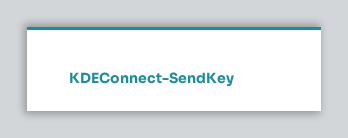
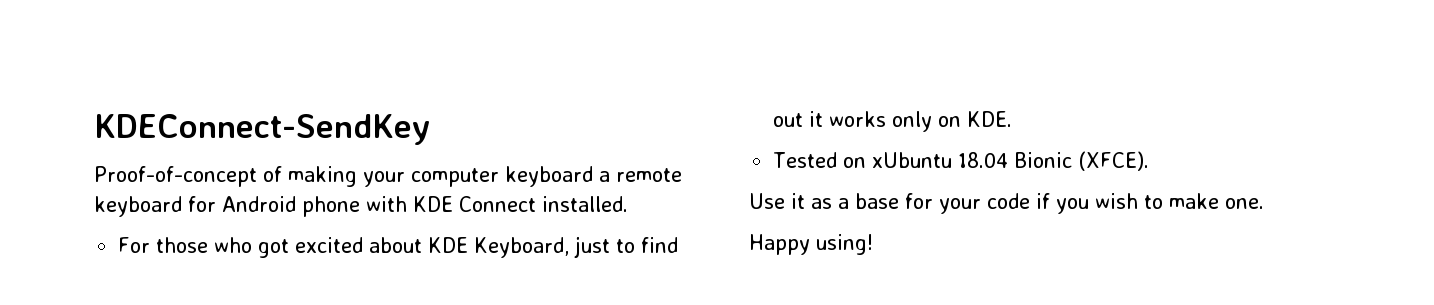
(234, 79) none -> [94,166,682,187] [94,196,628,217] [118,236,679,258] [773,111,1013,132] [773,151,1150,171] [749,193,1264,214] [749,234,873,255] // Proof-of-concept of making your computer keyboard a remote keyboard for Android phone with KDE Connect installed. // For those who got excited about KDE Keyboard, just to find out it works only on KDE. // Tested on xUbuntu 18.04 Bionic (XFCE). // Use it as a base for your code if you wish to make one. // Happy using!

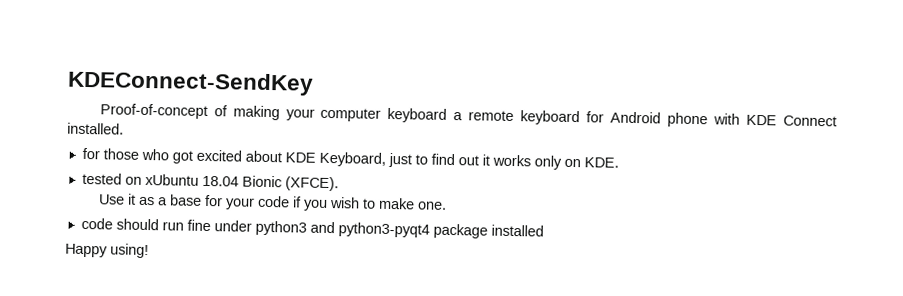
[118,237,151,253] For -> [81,147,100,160] for
[773,152,838,168] Tested -> [81,172,122,185] tested
(1264, 203) none -> [80,217,544,239] // code should run fine under python3 and python3-pyqt4 package installed

